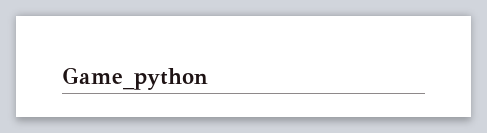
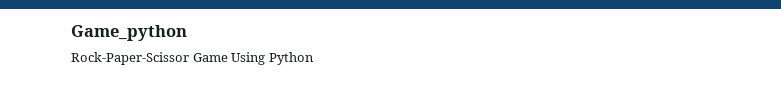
(208, 78) none -> [71,52,314,65] // Rock-Paper-Scissor Game Using Python

